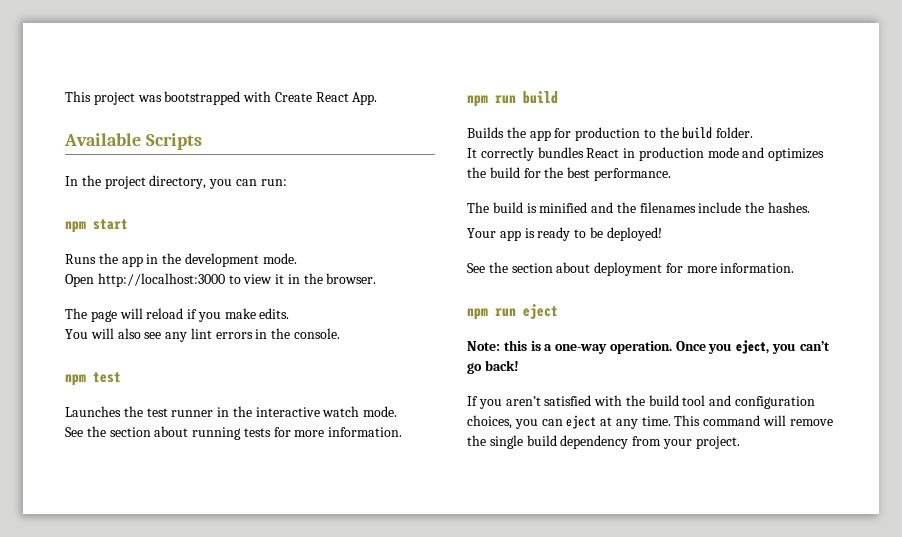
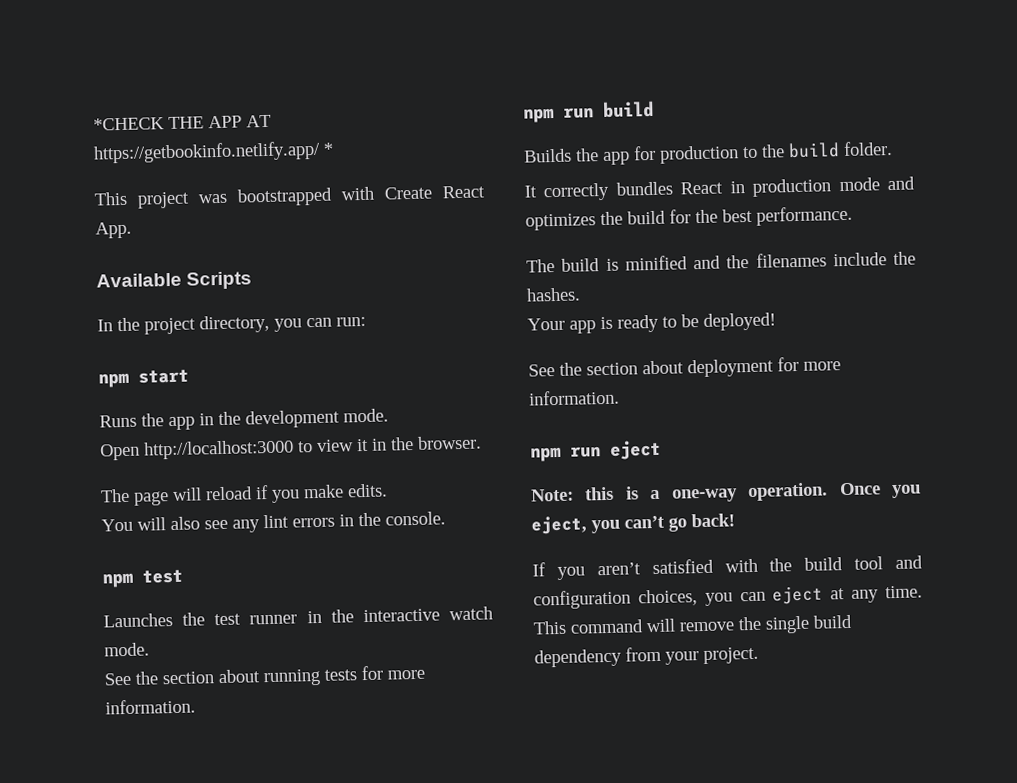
(65, 96) none -> [93,114,271,131] [93,140,334,164] *CHECK THE APP AT https://getbookinfo.netlify.app/ * //

